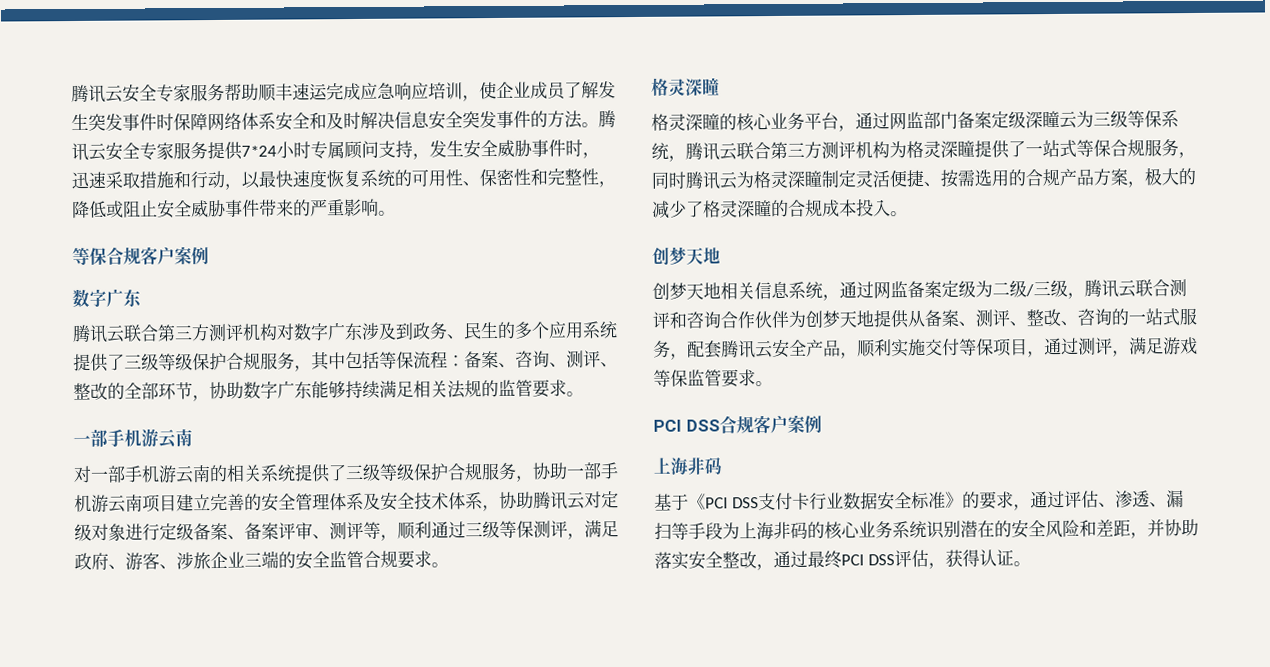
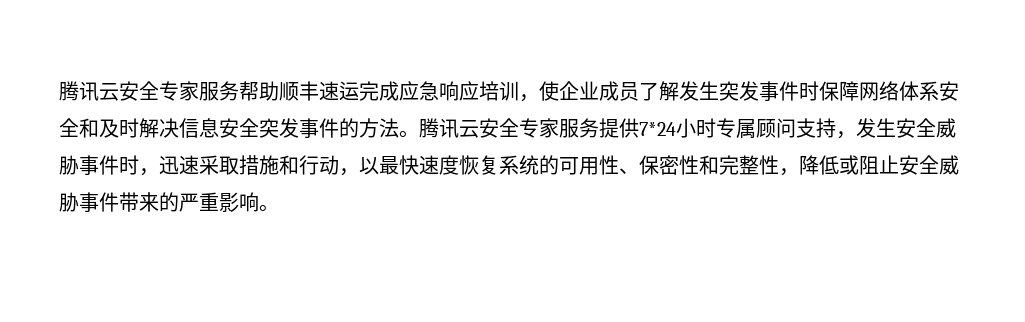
[72,246,209,266] [72,288,142,309] [72,321,618,343] [73,350,618,372] [73,379,584,402] [73,428,193,449] [73,462,619,484] [74,491,619,513] [74,520,619,542] [74,550,449,571] [651,77,720,96] [651,110,1179,132] [651,139,1196,162] [651,167,1196,190] [652,198,908,219] [652,246,721,265] [652,279,1187,301] [652,307,1197,329] [653,336,1198,360] [653,369,773,388] [653,414,822,434] [653,457,723,475] [654,490,1184,511] [654,518,1199,541] [654,549,1031,571] // 等保合规客户案例 // 数字广东 // 腾讯云联合第三方测评机构对数字广东涉及到政务、民生的多个应用系统提供了三级等级保护合规服务，其中包括等保流程：备案、咨询、测评、整改的全部环节，协助数字广东能够持续满足相关法规的监管要求。 // 一部手机游云南 // 对一部手机游云南的相关系统提供了三级等级保护合规服务，协助一部手机游云南项目建立完善的安全管理体系及安全技术体系，协助腾讯云对定级对象进行定级备案、备案评审、测评等，顺利通过三级等保测评，满足政府、游客、涉旅企业三端的安全监管合规要求。 // 格灵深瞳 // 格灵深瞳的核心业务平台，通过网监部门备案定级深瞳云为三级等保系统，腾讯云联合第三方测评机构为格灵深瞳提供了一站式等保合规服务，同时腾讯云为格灵深瞳制定灵活便捷、按需选用的合规产品方案，极大的减少了格灵深瞳的合规成本投入。 // 创梦天地 // 创梦天地相关信息系统，通过网监备案定级为二级/三级，腾讯云联合测评和咨询合作伙伴为创梦天地提供从备案、测评、整改、咨询的一站式服务，配套腾讯云安全产品，顺利实施交付等保项目，通过测评，满足游戏等保监管要求。 // PCI DSS合规客户案例 // 上海非码 // 基于《PCI DSS支付卡行业数据安全标准》的要求，通过评估、渗透、漏扫等手段为上海非码的核心业务系统识别潜在的安全风险和差距，并协助落实安全整改，通过最终PCI DSS评估，获得认证。 -> (279, 208) none

